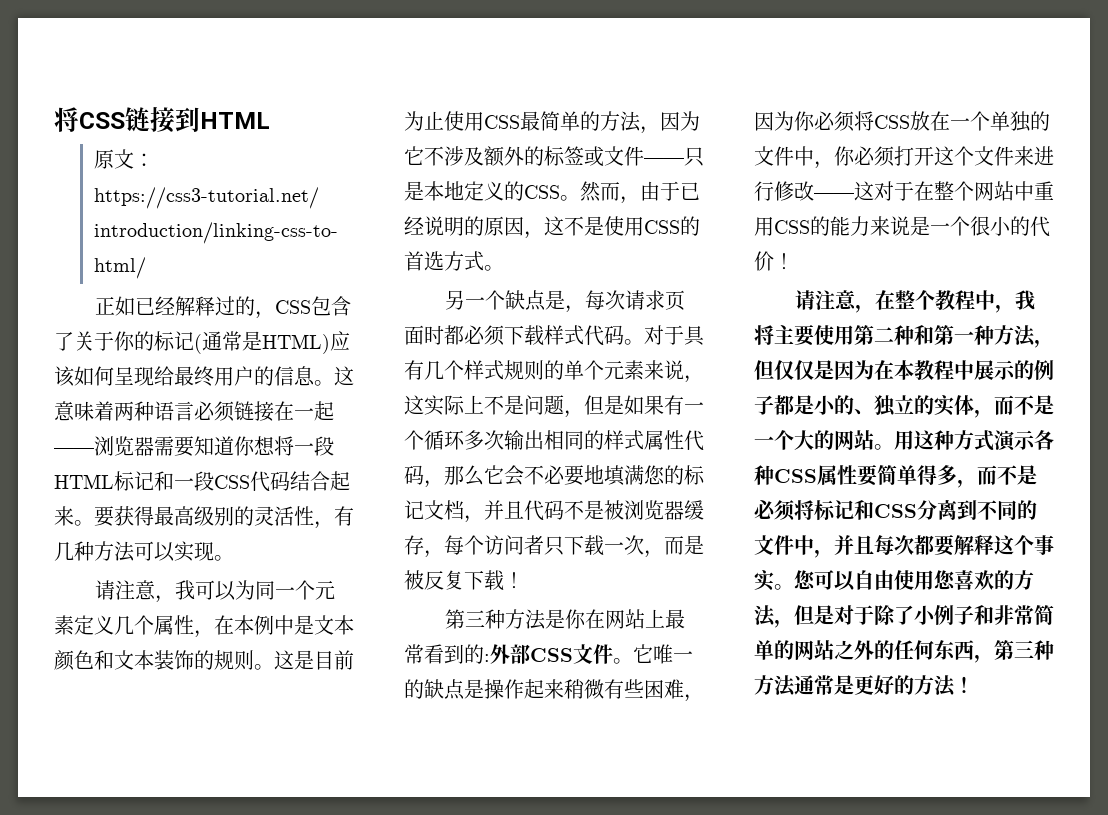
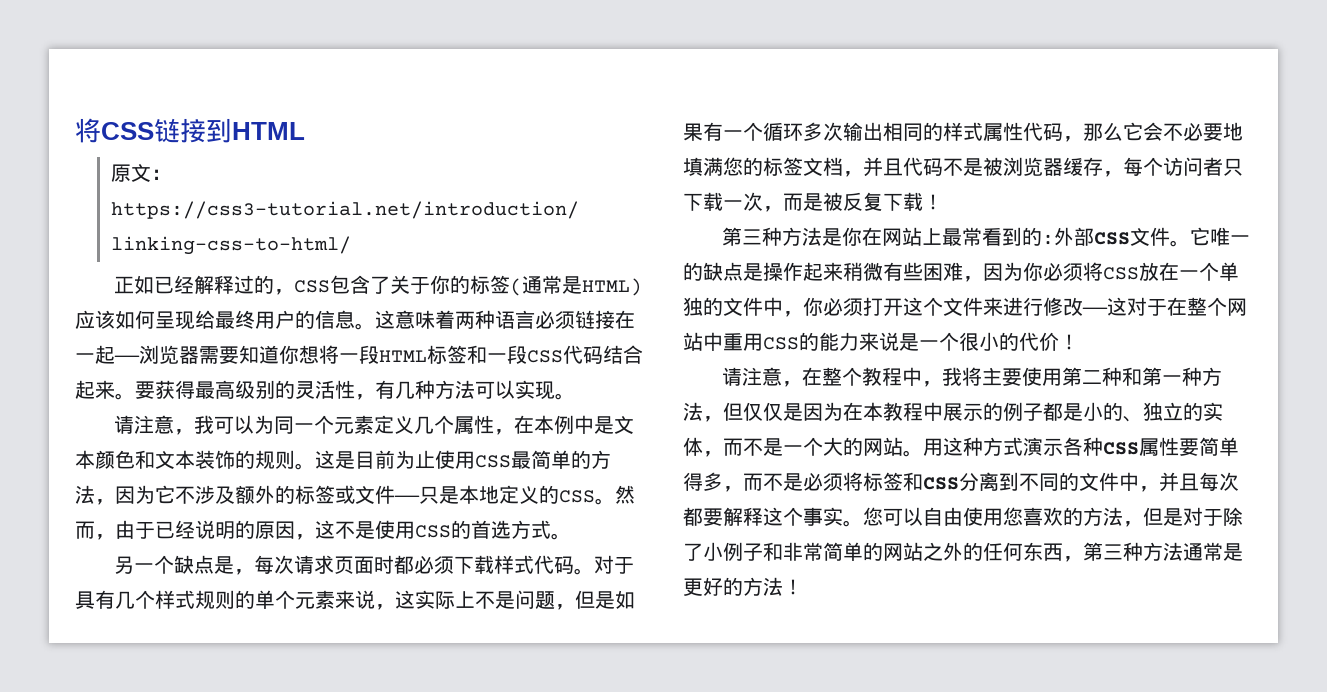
[174,331,194,350] 记 -> [489,275,510,294] 签
[134,471,154,490] 记 -> [447,345,467,364] 签
[404,500,424,519] 记 -> [783,157,803,176] 签
[834,500,854,520] 记 -> [883,472,903,491] 签

